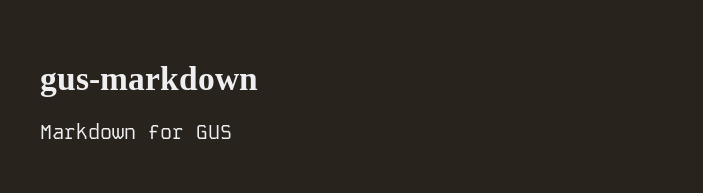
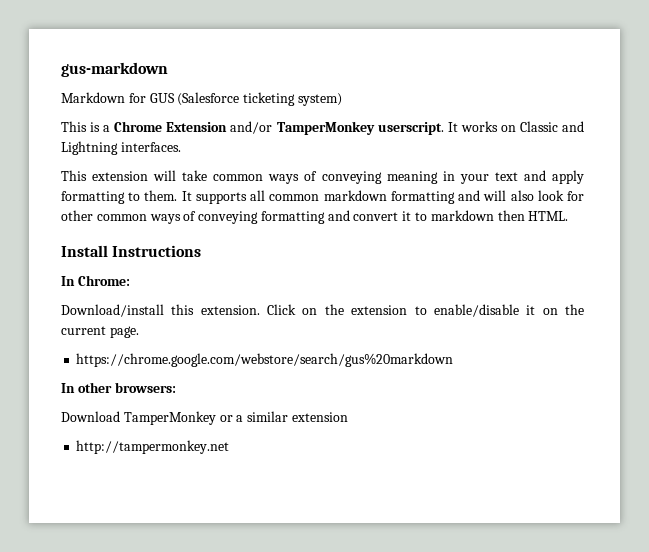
(232, 132) none -> [177,92,342,106] [61,121,584,135] [61,141,181,155] [61,170,584,184] [61,190,584,204] [61,210,569,224] [61,245,202,257] [61,275,130,286] [61,304,585,317] [61,326,139,338] [76,353,454,367] [61,382,176,393] [61,411,348,425] [76,440,230,454] (Salesforce ticketing system) // This is a Chrome Extension and/or TamperMonkey userscript. It works on Classic and Lightning interfaces. // This extension will take common ways of conveying meaning in your text and apply formatting to them. It supports all common markdown formatting and will also look for other common ways of conveying formatting and convert it to markdown then HTML. // Install Instructions // In Chrome: // Download/install this extension. Click on the extension to enable/disable it on the current page. // https://chrome.google.com/webstore/search/gus%20markdown // In other browsers: // Download TamperMonkey or a similar extension // http://tampermonkey.net

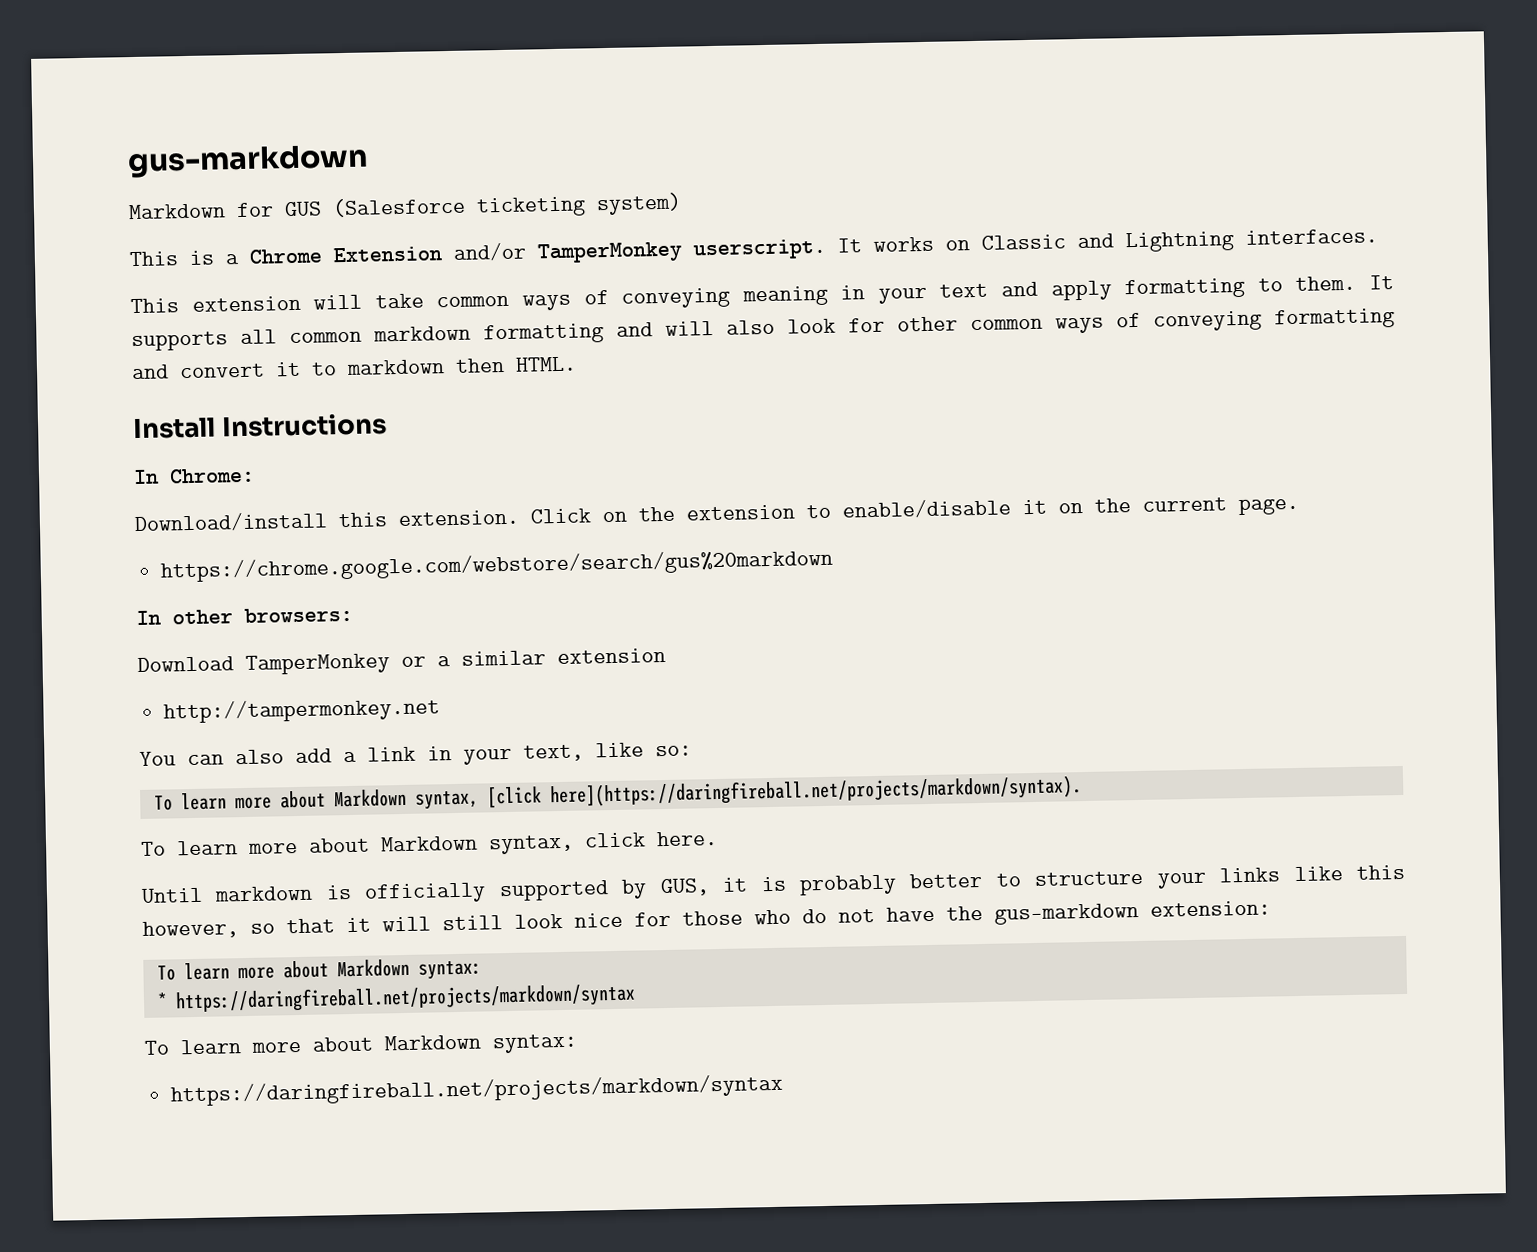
(230, 447) none -> [139,742,692,766] [153,775,1082,811] [140,831,718,856] [141,864,1405,904] [142,900,1271,939] [156,958,482,981] [156,982,636,1014] [144,1033,578,1055] [170,1073,784,1107] // You can also add a link in your text, like so: // To learn more about Markdown syntax, [click here](https://daringfireball.net/projects/markdown/syntax). // To learn more about Markdown syntax, click here. // Until markdown is officially supported by GUS, it is probably better to structure your links like this however, so that it will still look nice for those who do not have the gus-markdown extension: // To learn more about Markdown syntax: // * https://daringfireball.net/projects/markdown/syntax // To learn more about Markdown syntax: // https://daringfireball.net/projects/markdown/syntax

